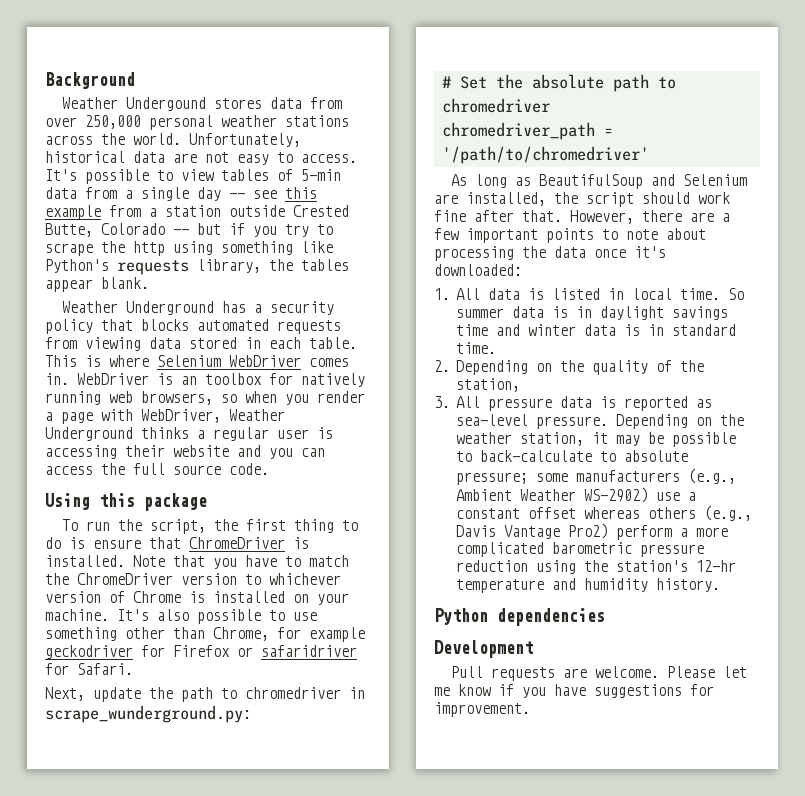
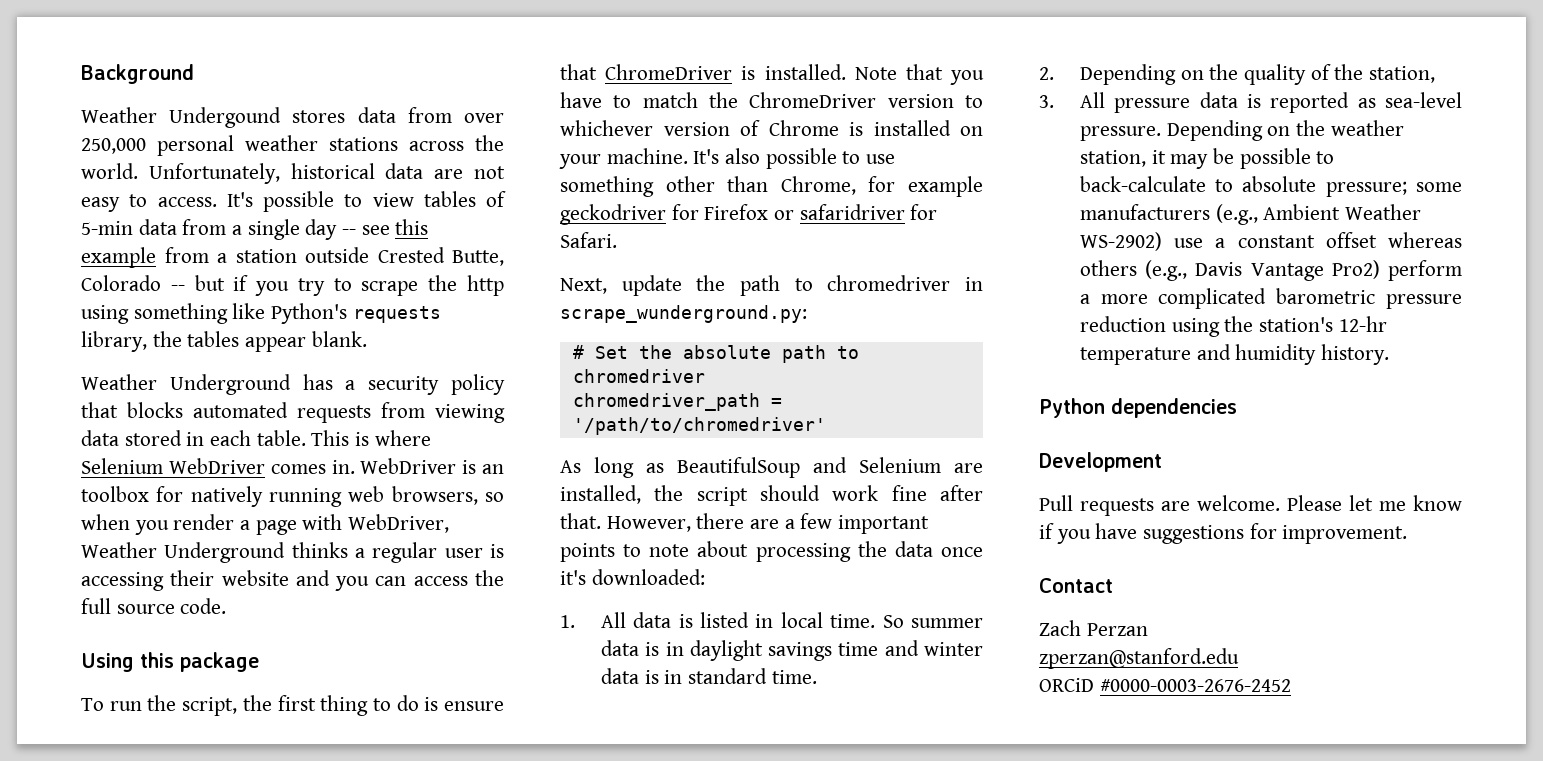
(530, 709) none -> [1039,578,1113,593] [1039,620,1148,636] [1039,648,1239,669] [1039,678,1291,692] // Contact // Zach Perzan // zperzan@stanford.edu // ORCiD #0000-0003-2676-2452

